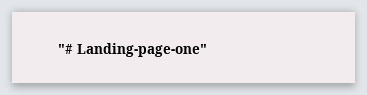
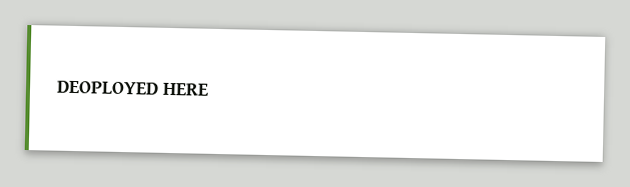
[58,43,207,57] "# Landing-page-one" -> [56,80,209,96] DEOPLOYED HERE

